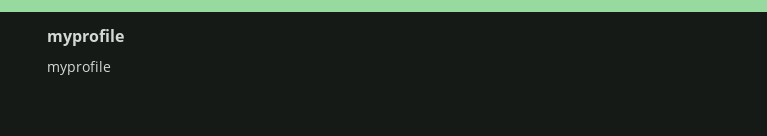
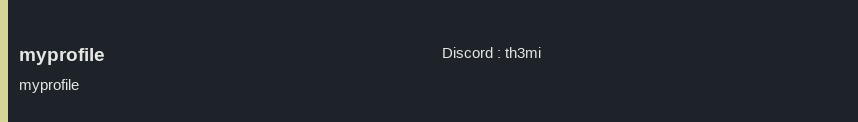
(111, 68) none -> [442,47,542,58] // Discord : th3mi

